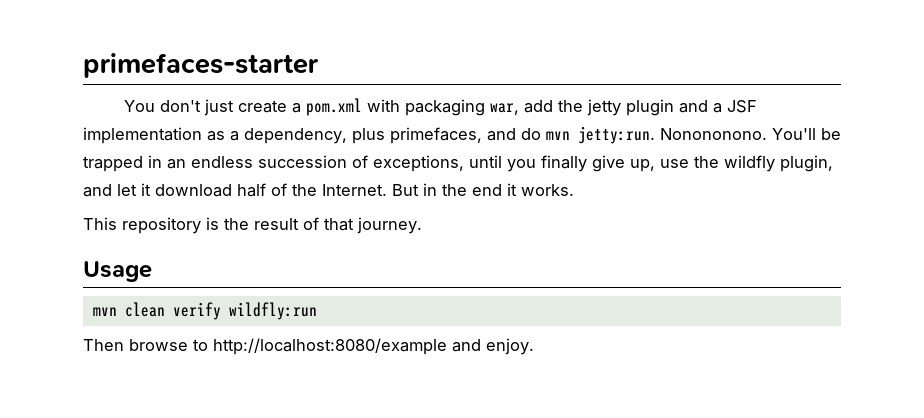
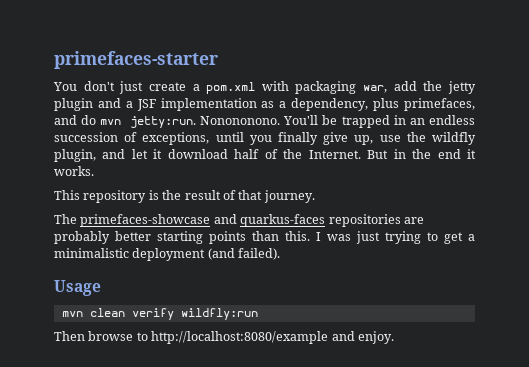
(422, 225) none -> [54,214,424,227] [54,231,475,244] [54,248,281,261] // The primefaces-showcase and quarkus-faces repositories are probably better starting points than this. I was just trying to get a minimalistic deployment (and failed).

